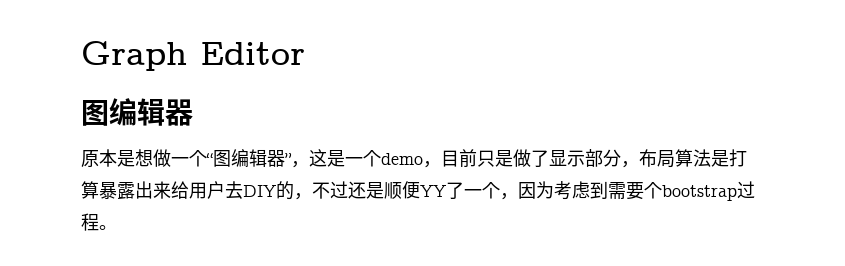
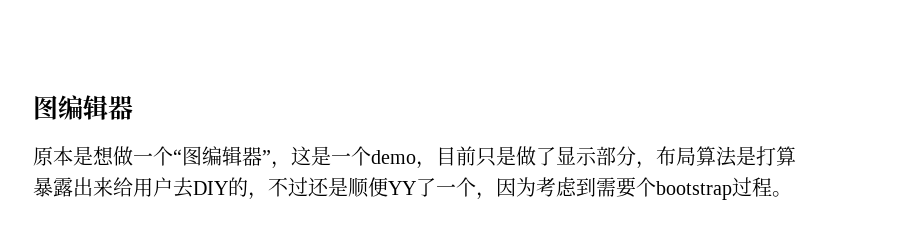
[81,41,305,71] Graph Editor // -> (33, 107) none

